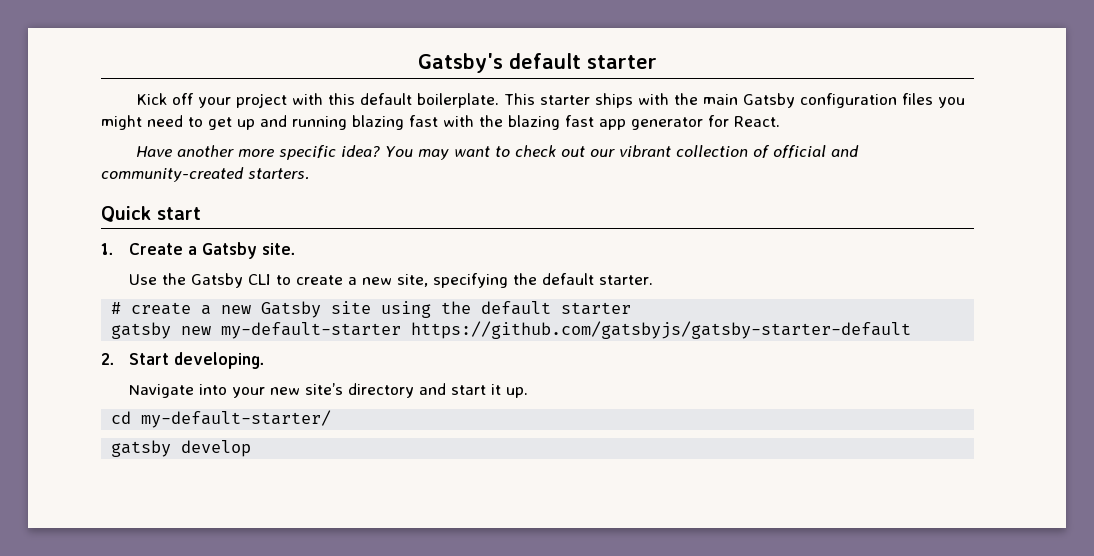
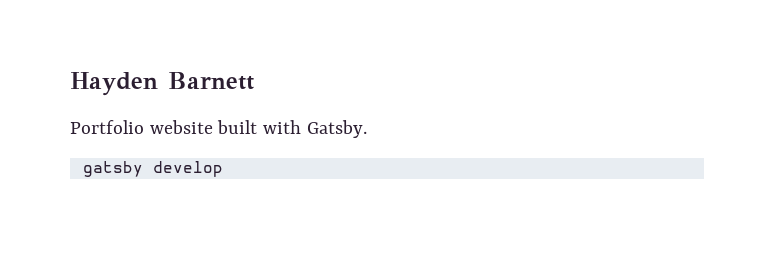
[418,53,657,73] [135,93,965,108] [101,115,780,130] [135,145,859,160] [101,167,309,182] [101,206,201,222] [101,242,297,259] [129,273,654,288] [111,301,632,318] [111,321,912,339] [101,352,266,369] [129,383,529,398] [111,410,332,428] Gatsby's default starter // Kick off your project with this default boilerplate. This starter ships with the main Gatsby configuration files you might need to get up and running blazing fast with the blazing fast app generator for React. // Have another more specific idea? You may want to check out our vibrant collection of official and community-created starters. // Quick start // 1. Create a Gatsby site. // Use the Gatsby CLI to create a new site, specifying the default starter. // # create a new Gatsby site using the default starter // gatsby new my-default-starter https://github.com/gatsbyjs/gatsby-starter-default // 2. Start developing. // Navigate into your new site’s directory and start it up. // cd my-default-starter/ -> [70,72,254,96] [70,120,367,138] Hayden Barnett // Portfolio website built with Gatsby.

